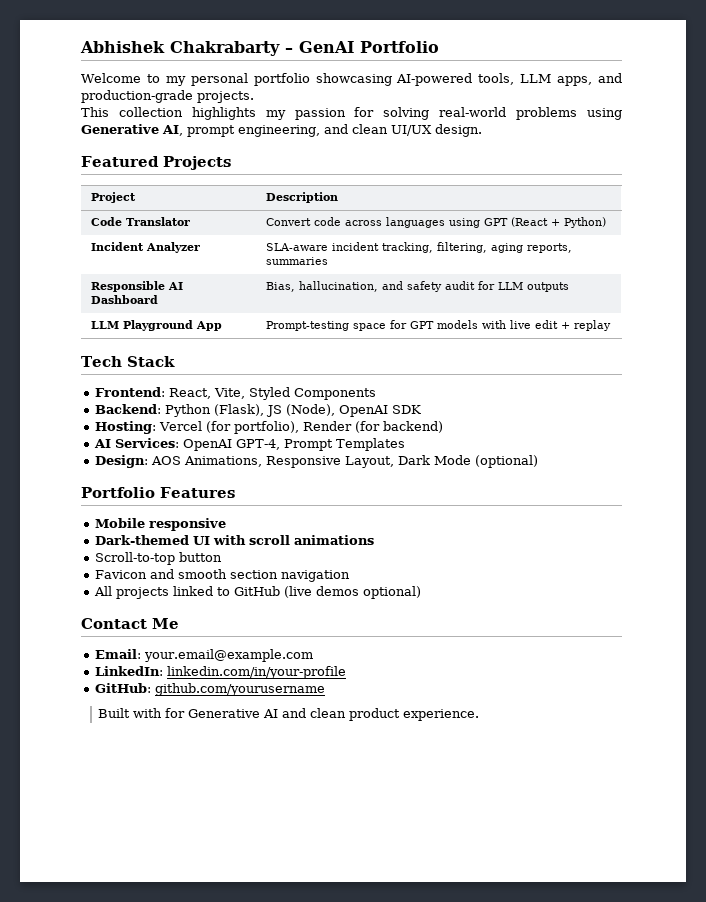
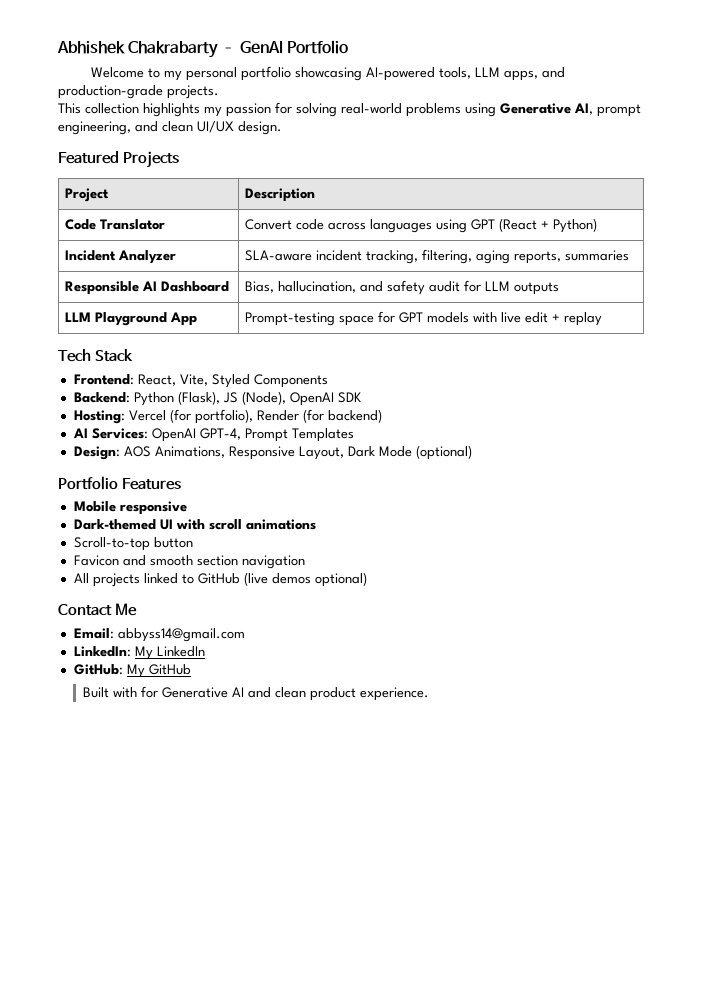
[143,649,313,662] your.email@example.com -> [117,628,245,642] abbyss14@gmail.com
[166,666,346,679] linkedin.com/in/your-profile -> [134,646,205,660] My LinkedIn
[154,683,325,696] github.com/yourusername -> [126,664,191,678] My GitHub

